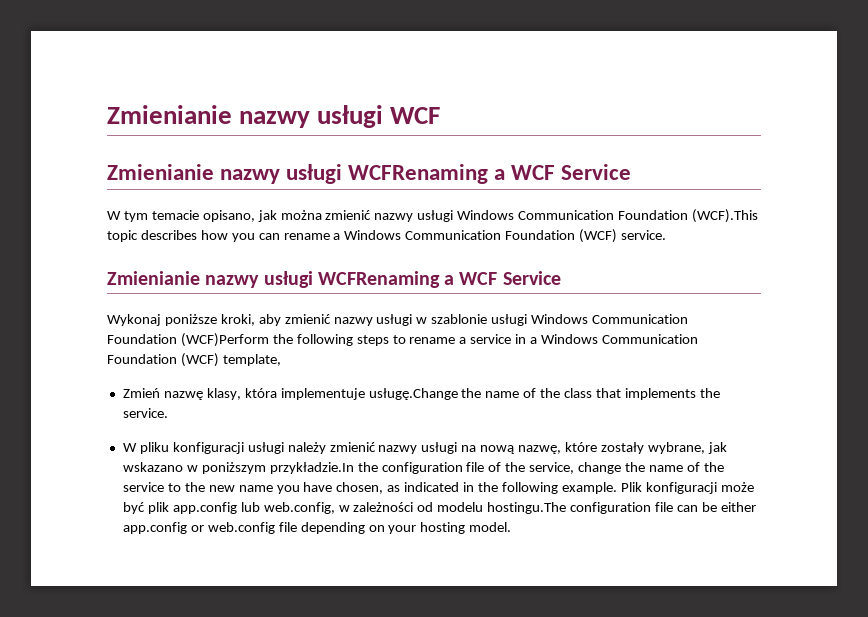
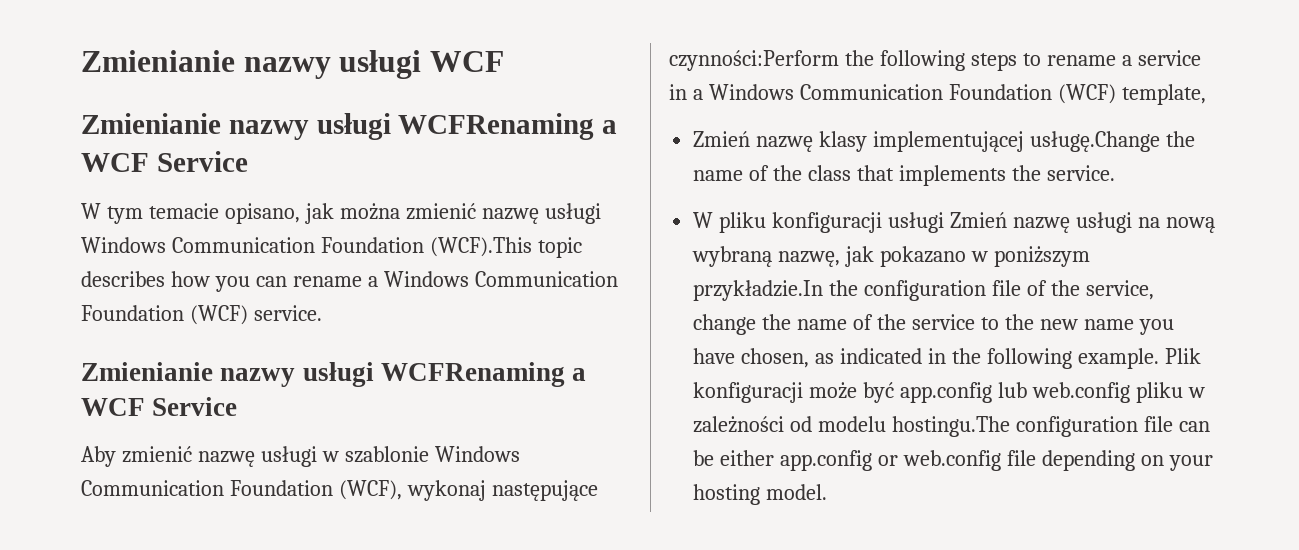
[374,213,414,222] nazwy -> [481,208,539,224] nazwę
[107,314,373,326] Wykonaj poniższe kroki, aby zmienić nazwy -> [81,446,255,467] Aby zmienić nazwę
[491,314,689,326] [107,333,269,347] usługi Windows Communication Foundation (WCF)Perform -> [434,446,520,462] [81,480,598,501] [669,50,839,71] Windows Communication Foundation (WCF), wykonaj następujące czynności:Perform
[206,388,365,400] klasy, która implementuje -> [819,131,1025,152] klasy implementującej
[287,442,727,454] [122,462,183,472] należy zmienić nazwy usługi na nową nazwę, które zostały wybrane, jak wskazano -> [949,212,1215,233] [692,246,967,267] Zmień nazwę usługi na nową wybraną nazwę, jak pokazano
[147,502,169,514] plik -> (895, 392) none
[263,502,335,514] web.config, -> [1031,382,1183,403] web.config pliku

